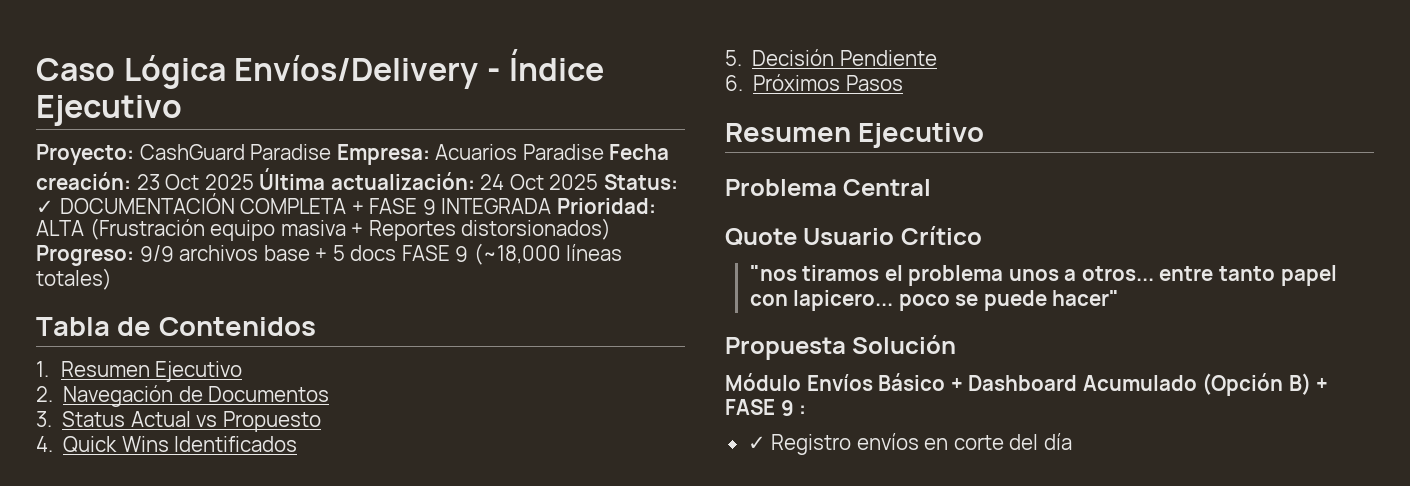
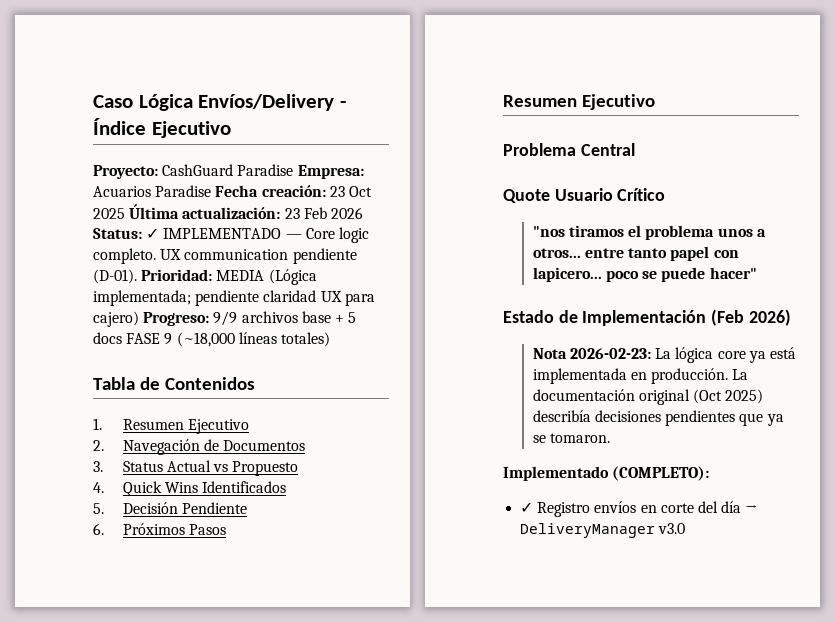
[480,174,678,190] [36,193,656,215] [36,218,612,241] 24 Oct 2025 Status: ✓ DOCUMENTACIÓN COMPLETA + FASE 9 INTEGRADA Prioridad: ALTA (Frustración equipo masiva + Reportes distorsionados) -> [284,207,363,219] [93,227,369,243] [93,248,357,264] [93,269,317,285] [93,290,375,306] [93,311,139,327] 23 Feb 2026 Status: ✓ IMPLEMENTADO — Core logic completo. UX communication pendiente (D-01). Prioridad: MEDIA (Lógica implementada; pendiente claridad UX para cajero)
[725,335,957,360] [725,373,1329,396] [725,399,807,416] Propuesta Solución // Módulo Envíos Básico + Dashboard Acumulado (Opción B) + FASE 9 : -> [503,309,791,326] [532,347,796,363] [532,368,749,384] [532,389,764,405] [532,410,784,426] [532,433,611,443] [503,466,710,481] Estado de Implementación (Feb 2026) // Nota 2026-02-23: La lógica core ya está implementada en producción. La documentación original (Oct 2025) describía decisiones pendientes que ya se tomaron. // Implementado (COMPLETO):
(1072, 441) none -> [745,505,759,513] [520,523,686,538] → DeliveryManager v3.0

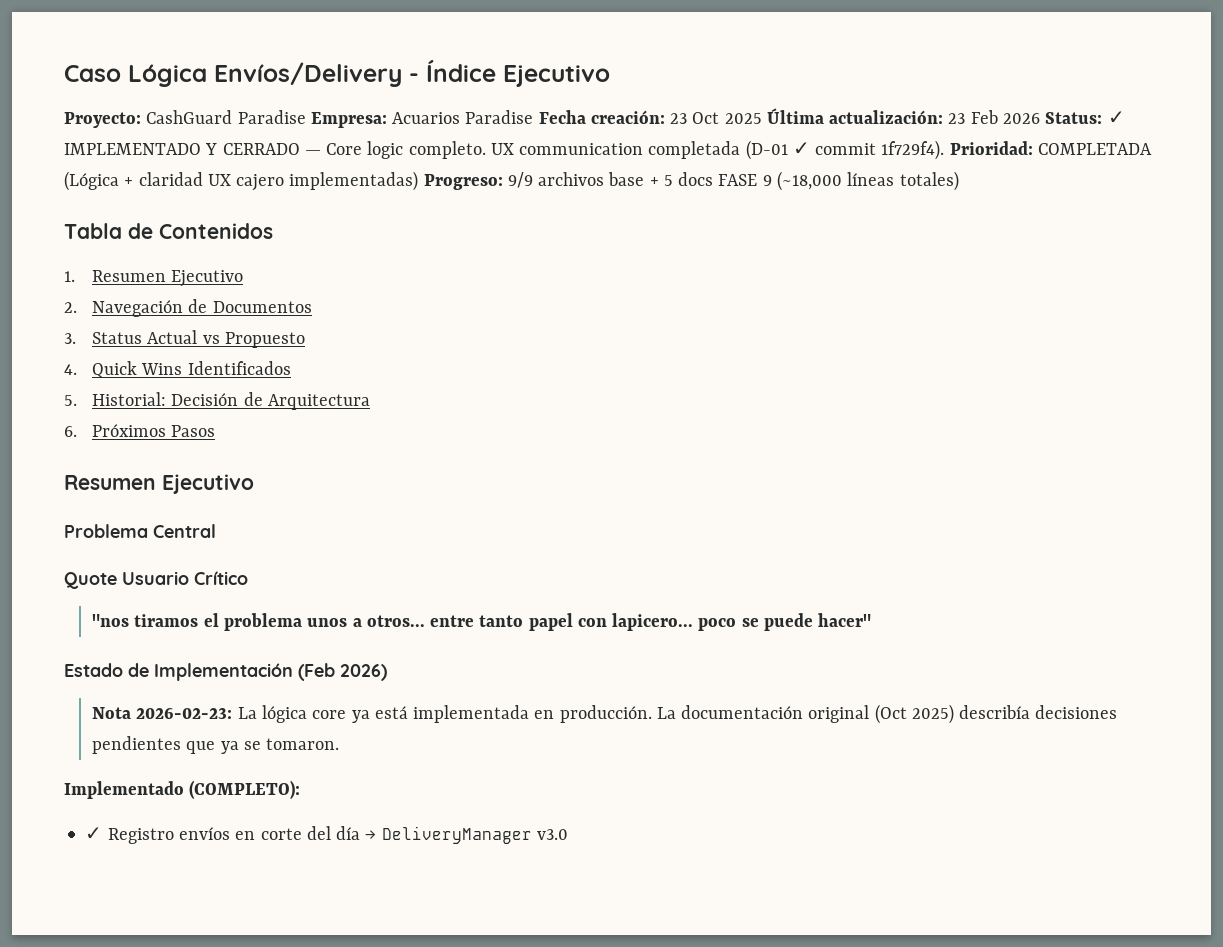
(282, 233) none -> [205,143,300,155] Y CERRADO
[292,248,357,264] [93,269,317,285] [93,290,375,306] [93,311,139,327] pendiente (D-01). Prioridad: MEDIA (Lógica implementada; pendiente claridad UX para cajero) -> [648,140,1152,160] [64,171,419,191] completada (D-01 ✓ commit 1f729f4). Prioridad: COMPLETADA (Lógica + claridad UX cajero implementadas)
[122,502,248,514] Decisión Pendiente -> [92,392,371,410] Historial: Decisión de Arquitectura

